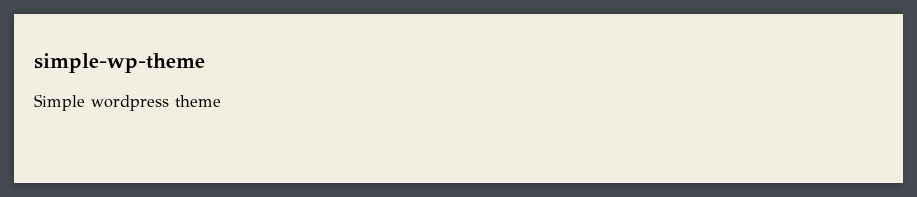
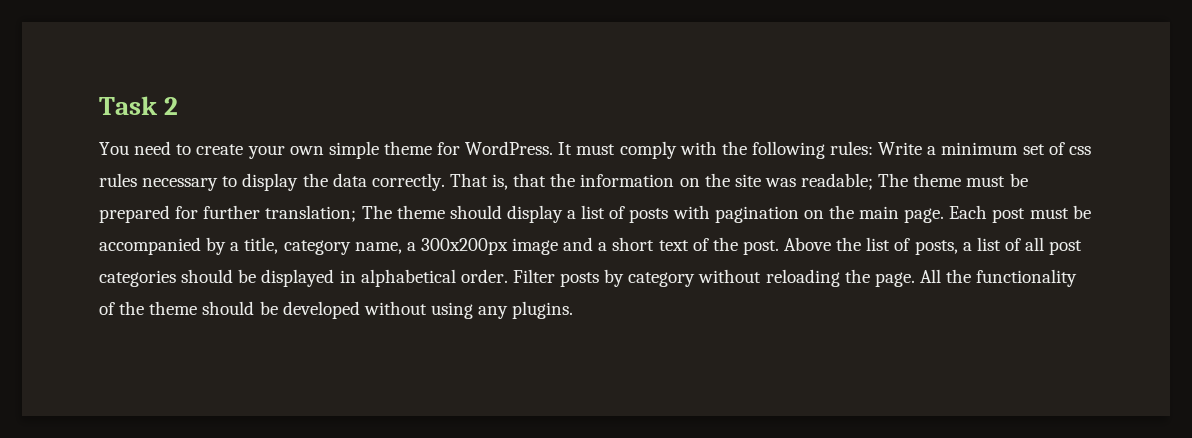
[34,53,205,73] [34,94,221,111] simple-wp-theme // Simple wordpress theme -> [99,96,179,115] [99,141,1091,159] [99,173,1028,191] [99,205,1091,223] [99,237,1083,255] [99,269,1078,287] [99,301,574,319] Task 2 // You need to create your own simple theme for WordPress. It must comply with the following rules: Write a minimum set of css rules necessary to display the data correctly. That is, that the information on the site was readable; The theme must be prepared for further translation; The theme should display a list of posts with pagination on the main page. Each post must be accompanied by a title, category name, a 300x200px image and a short text of the post. Above the list of posts, a list of all post categories should be displayed in alphabetical order. Filter posts by category without reloading the page. All the functionality of the theme should be developed without using any plugins.

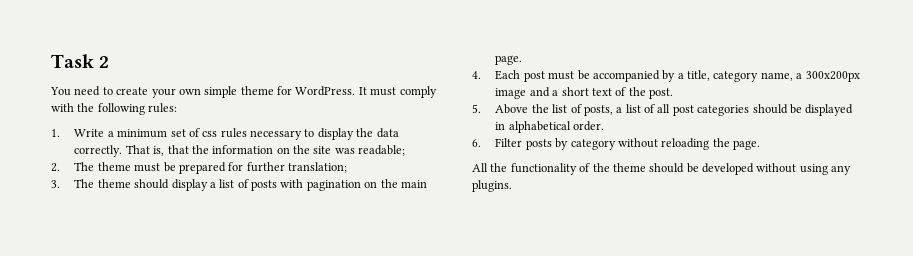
(874, 148) none -> [51,129,60,137] // 1.
(874, 181) none -> [51,163,60,172] // 2.
(357, 213) none -> [51,180,60,188] // 3.
(945, 215) none -> [472,71,481,79] // 4.
(779, 247) none -> [472,104,481,113] // 5.
(508, 276) none -> [472,139,481,147] // 6.
(915, 279) none -> (761, 145) //

